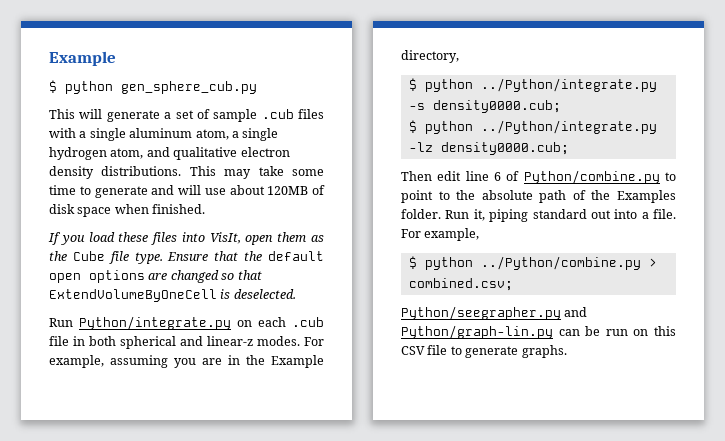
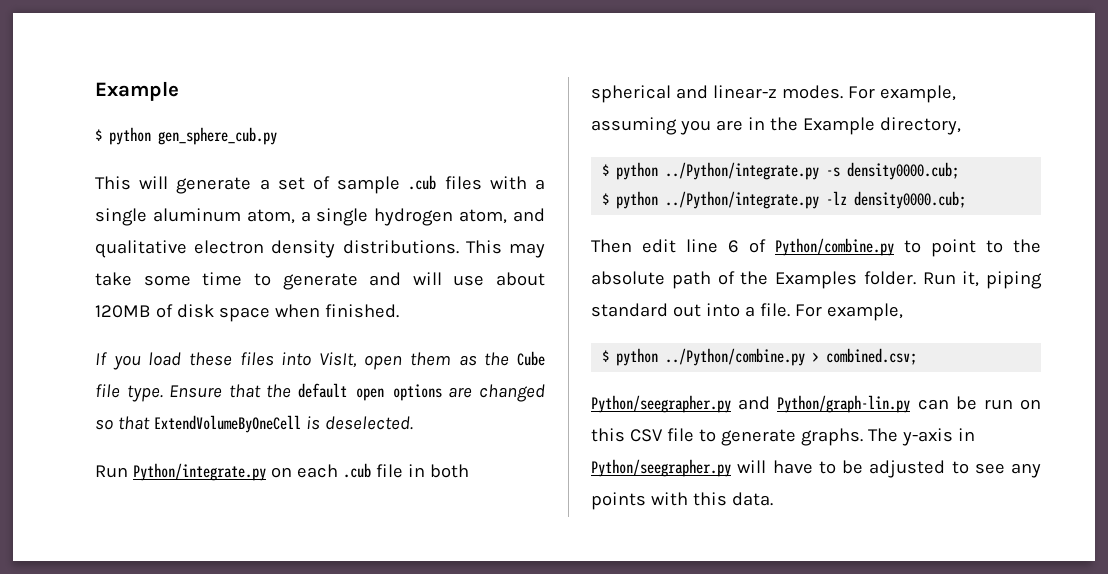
(567, 351) none -> [867,428,975,446] [591,459,1041,478] [591,492,773,510] The y-axis in Python/seegrapher.py will have to be adjusted to see any points with this data.

